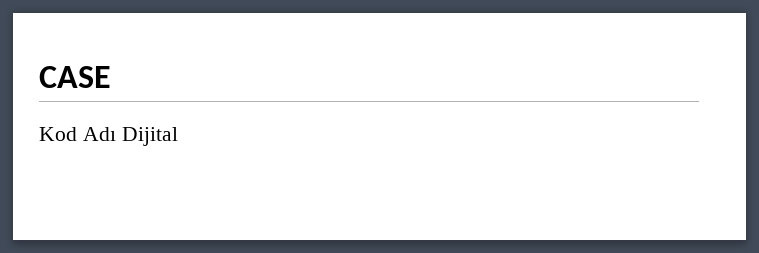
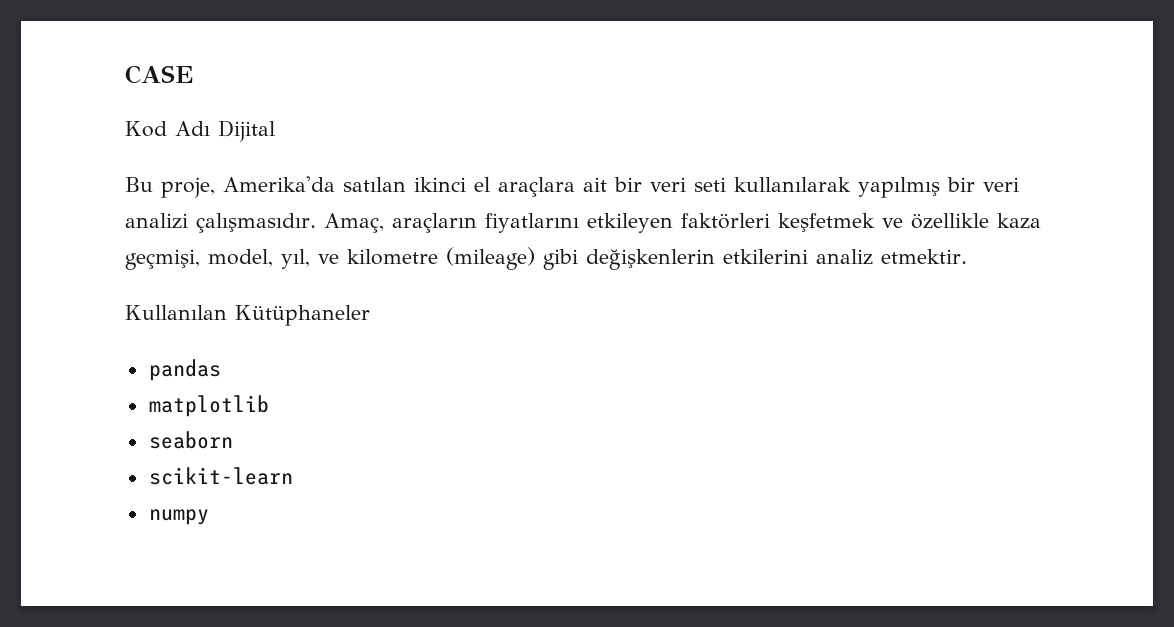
(178, 136) none -> [125,176,1019,198] [125,213,1041,233] [125,247,967,270] [125,305,370,326] [148,359,221,381] [148,395,269,417] [148,431,233,449] [148,467,293,485] [148,509,209,525] // Bu proje, Amerika'da satılan ikinci el araçlara ait bir veri seti kullanılarak yapılmış bir veri analizi çalışmasıdır. Amaç, araçların fiyatlarını etkileyen faktörleri keşfetmek ve özellikle kaza geçmişi, model, yıl, ve kilometre (mileage) gibi değişkenlerin etkilerini analiz etmektir. // Kullanılan Kütüphaneler // pandas // matplotlib // seaborn // scikit-learn // numpy

